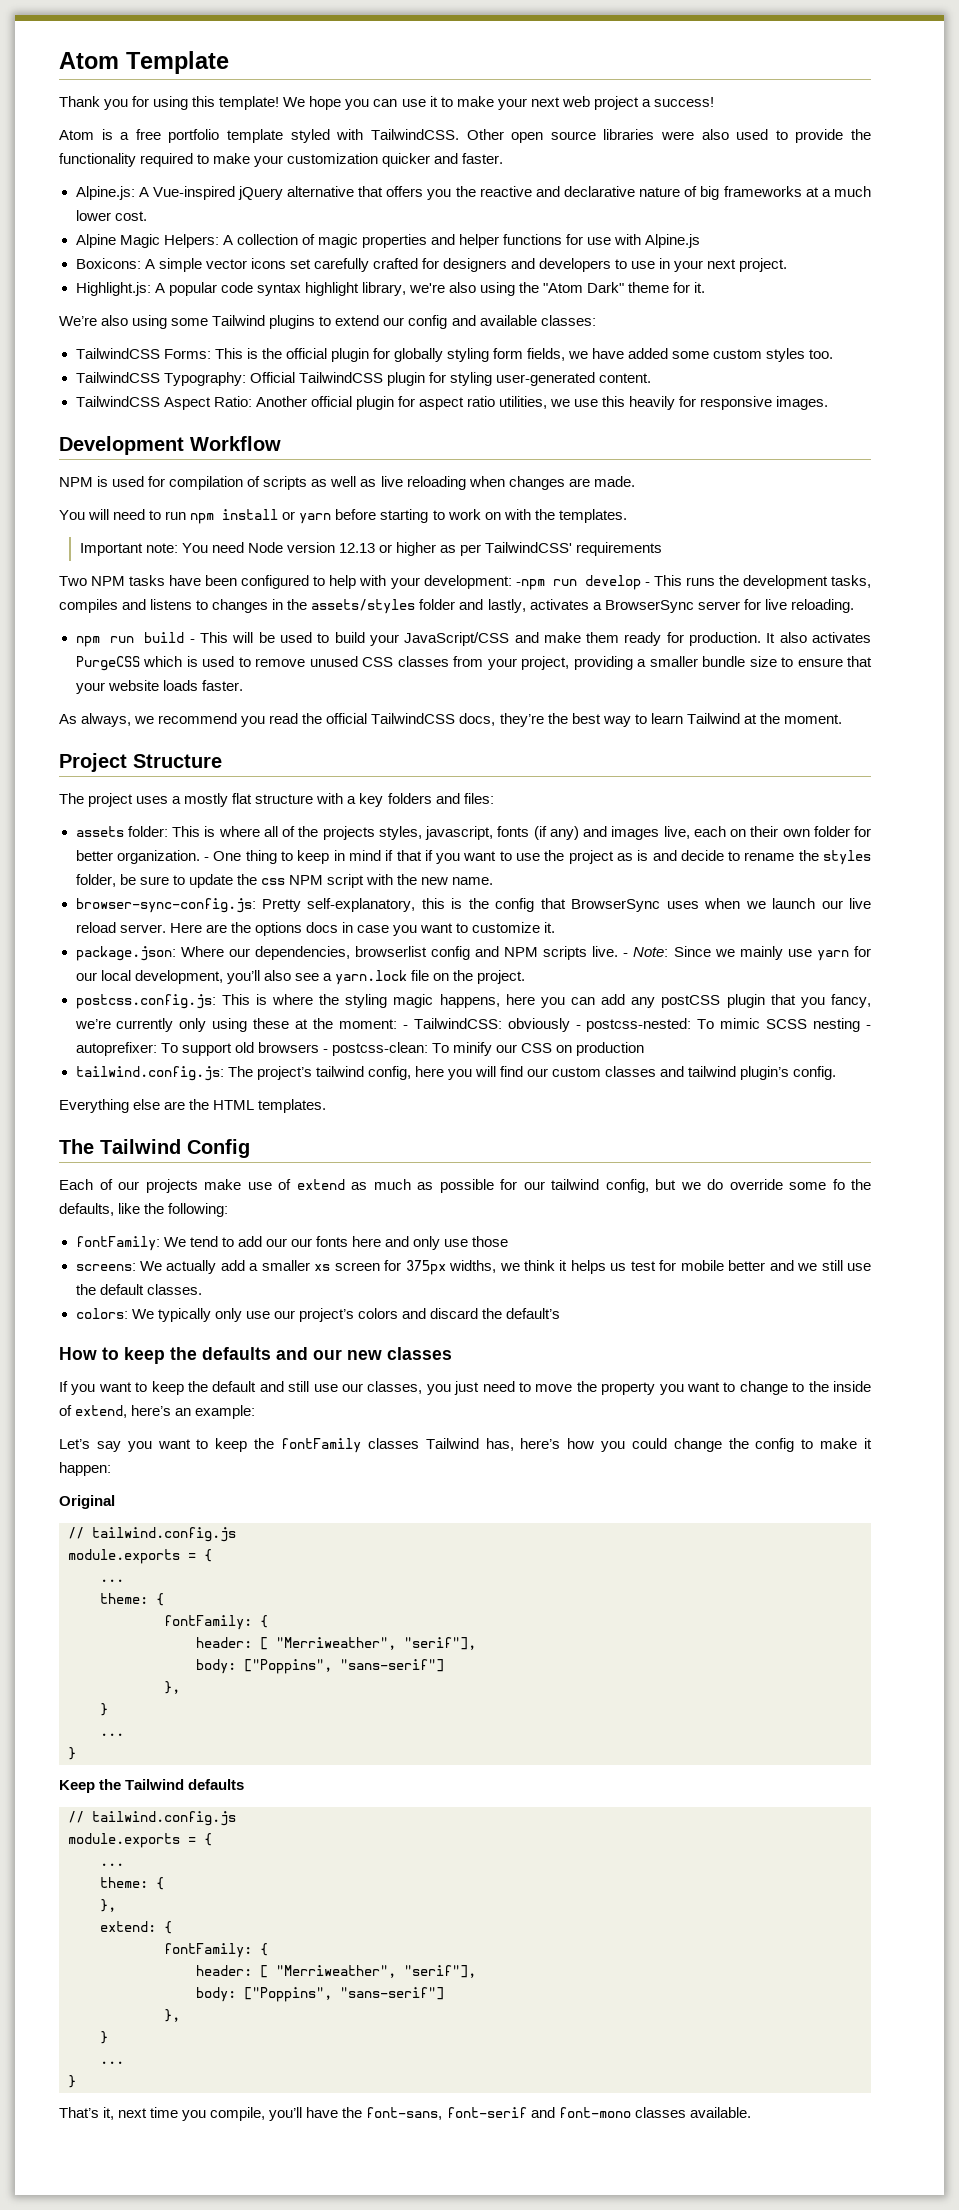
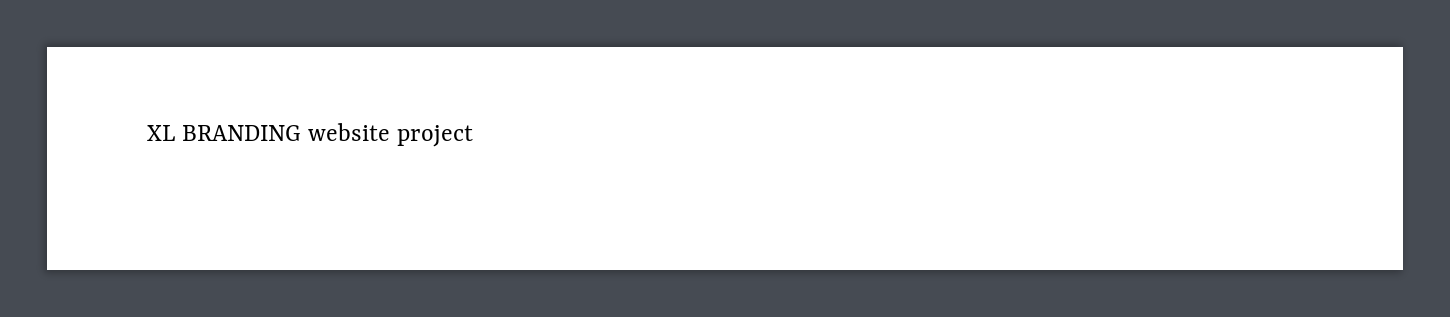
[59,51,229,74] [59,96,714,110] [59,129,871,143] [59,153,504,167] [75,186,872,200] [75,210,147,221] [75,234,701,248] [75,258,788,272] [75,282,706,296] [59,315,596,329] [75,348,834,362] [75,372,651,386] [75,396,829,410] [59,436,281,455] [59,476,635,490] [59,509,627,524] [79,542,663,556] [59,575,871,590] [59,599,854,614] [75,632,871,647] [75,656,872,671] [75,680,243,694] [59,713,842,727] [59,753,222,772] [59,793,494,807] [75,826,871,840] [75,850,871,865] [75,874,494,888] [75,898,871,913] [75,922,556,936] [75,946,872,961] [75,970,526,985] [75,994,871,1009] [74,1018,871,1032] [75,1042,645,1056] [75,1066,837,1081] [59,1099,327,1113] [59,1139,250,1158] [59,1179,871,1193] [59,1203,229,1217] [75,1236,509,1251] [75,1260,871,1275] [75,1284,202,1295] [75,1308,561,1322] [59,1347,452,1364] [59,1381,871,1395] [59,1405,256,1419] [59,1438,873,1453] [59,1462,111,1476] [59,1495,115,1509] [68,1527,236,1542] [68,1549,212,1564] [100,1579,124,1582] [100,1593,164,1606] [164,1615,268,1630] [196,1637,476,1650] [196,1659,444,1674] [164,1681,180,1694] [100,1703,108,1716] [100,1733,124,1736] [68,1747,76,1760] [59,1779,245,1793] [68,1811,236,1826] [68,1833,212,1848] [100,1863,124,1866] [100,1877,164,1890] [100,1899,116,1912] [100,1921,172,1934] [164,1943,268,1958] [196,1965,476,1978] [196,1987,444,2002] [164,2009,180,2022] [100,2031,108,2044] [100,2061,124,2064] [68,2075,76,2088] [59,2107,751,2121] Atom Template // Thank you for using this template! We hope you can use it to make your next web project a success! // Atom is a free portfolio template styled with TailwindCSS. Other open source libraries were also used to provide the functionality required to make your customization quicker and faster. // Alpine.js: A Vue-inspired jQuery alternative that offers you the reactive and declarative nature of big frameworks at a much lower cost. // Alpine Magic Helpers: A collection of magic properties and helper functions for use with Alpine.js // Boxicons: A simple vector icons set carefully crafted for designers and developers to use in your next project. // Highlight.js: A popular code syntax highlight library, we're also using the "Atom Dark" theme for it. // We’re also using some Tailwind plugins to extend our config and available classes: // TailwindCSS Forms: This is the official plugin for globally styling form fields, we have added some custom styles too. // TailwindCSS Typography: Official TailwindCSS plugin for styling user-generated content. // TailwindCSS Aspect Ratio: Another official plugin for aspect ratio utilities, we use this heavily for responsive images. // Development Workflow // NPM is used for compilation of scripts as well as live reloading when changes are made. // You will need to run npm install or yarn before starting to work on with the templates. // Important note: You need Node version 12.13 or higher as per TailwindCSS' requirements // Two NPM tasks have been configured to help with your development: -npm run develop - This runs the development tasks, compiles and listens to changes in the assets/styles folder and lastly, activates a BrowserSync server for live reloading. // npm run build - This will be used to build your JavaScript/CSS and make them ready for production. It also activates PurgeCSS which is used to remove unused CSS classes from your project, providing a smaller bundle size to ensure that your website loads faster. // As always, we recommend you read the official TailwindCSS docs, they’re the best way to learn Tailwind at the moment. // Project Structure // The project uses a mostly flat structure with a key folders and files: // assets folder: This is where all of the projects styles, javascript, fonts (if any) and images live, each on their own folder for better organization. - One thing to keep in mind if that if you want to use the project as is and decide to rename the styles folder, be sure to update the css NPM script with the new name. // browser-sync-config.js: Pretty self-explanatory, this is the config that BrowserSync uses when we launch our live reload server. Here are the options docs in case you want to customize it. // package.json: Where our dependencies, browserlist config and NPM scripts live. - Note: Since we mainly use yarn for our local development, you’ll also see a yarn.lock file on the project. // postcss.config.js: This is where the styling magic happens, here you can add any postCSS plugin that you fancy, we’re currently only using these at the moment: - TailwindCSS: obviously - postcss-nested: To mimic SCSS nesting - autoprefixer: To support old browsers - postcss-clean: To minify our CSS on production // tailwind.config.js: The project’s tailwind config, here you will find our custom classes and tailwind plugin’s config. // Everything else are the HTML templates. // The Tailwind Config // Each of our projects make use of extend as much as possible for our tailwind config, but we do override some fo the defaults, like the following: // fontFamily: We tend to add our our fonts here and only use those // screens: We actually add a smaller xs screen for 375px widths, we think it helps us test for mobile better and we still use the default classes. // colors: We typically only use our project’s colors and discard the default’s // How to keep the defaults and our new classes // If you want to keep the default and still use our classes, you just need to move the property you want to change to the inside of extend, here’s an example: // Let’s say you want to keep the fontFamily classes Tailwind has, here’s how you could change the config to make it happen: // Original // // tailwind.config.js // module.exports = { // ... // theme: { // fontFamily: { // header: [ "Merriweather", "serif"], // body: ["Poppins", "sans-serif"] // }, // } // ... // } // Keep the Tailwind defaults // // tailwind.config.js // module.exports = { // ... // theme: { // }, // extend: { // fontFamily: { // header: [ "Merriweather", "serif"], // body: ["Poppins", "sans-serif"] // }, // } // ... // } // That’s it, next time you compile, you’ll have the font-sans, font-serif and font-mono classes available. -> [147,123,474,147] XL BRANDING website project

